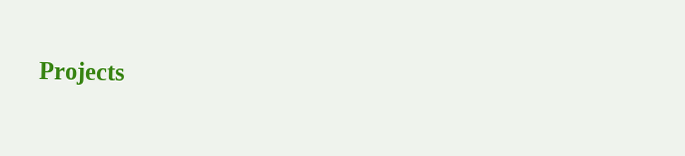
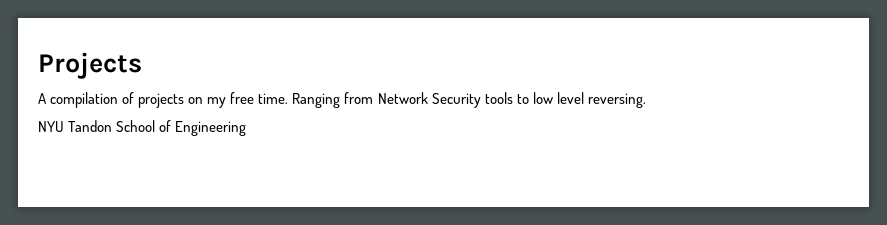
(126, 73) none -> [38,92,646,108] [38,120,247,136] // A compilation of projects on my free time. Ranging from Network Security tools to low level reversing. // NYU Tandon School of Engineering

